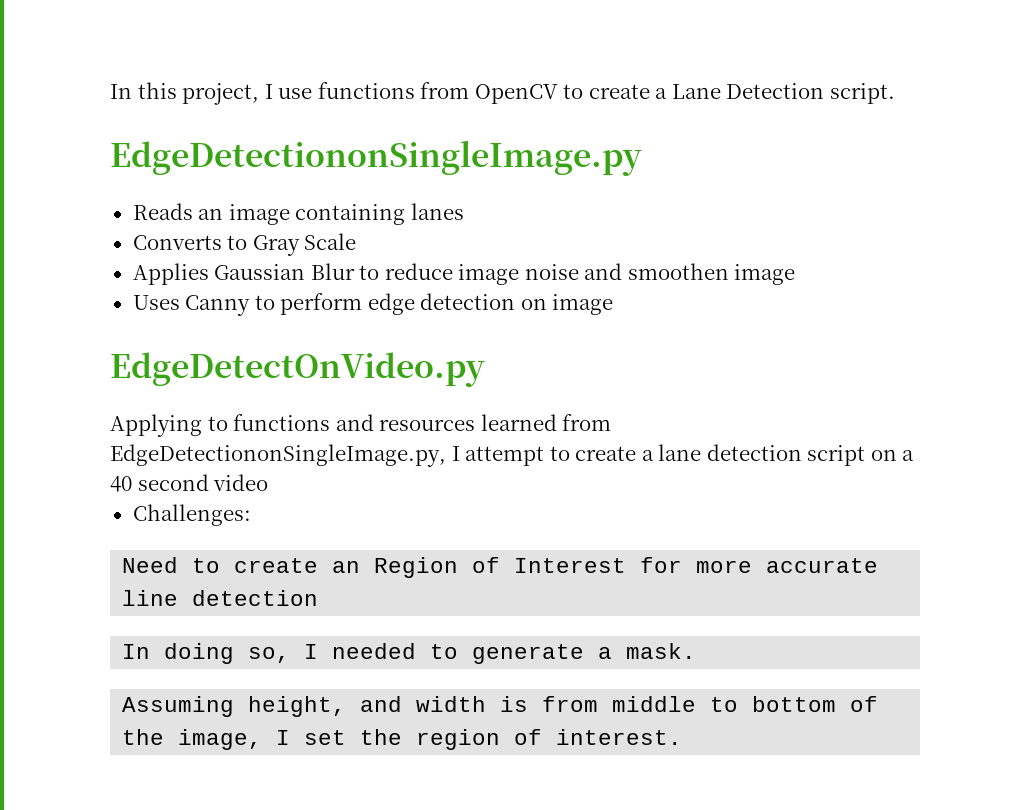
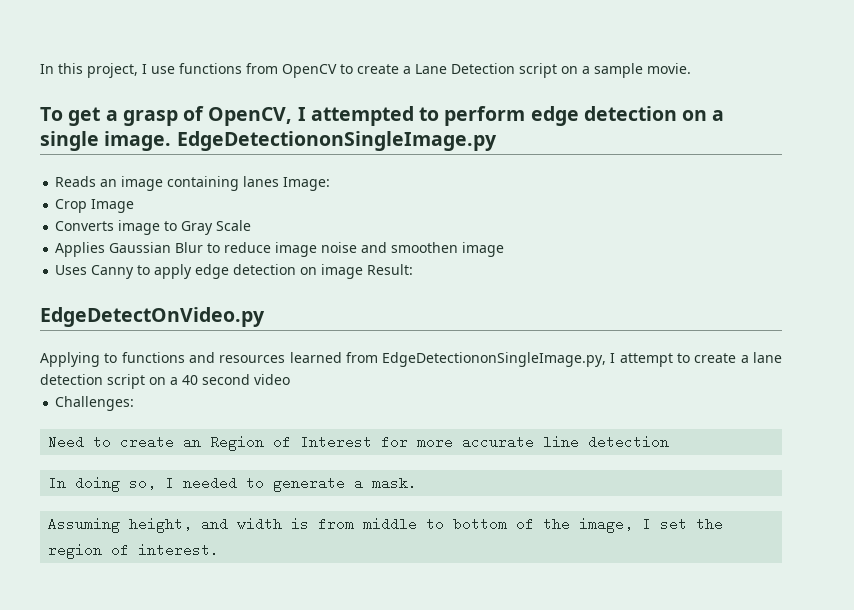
[829,83,895,104] script. // -> [519,63,691,78] [40,106,725,126] [40,131,172,151] script on a sample movie. // To get a grasp of OpenCV, I attempted to perform edge detection on a single image.
(464, 211) none -> [283,177,331,191] [55,199,135,213] Image: // Crop Image
(222, 242) none -> [118,220,161,235] image
[280,293,363,315] perform -> [154,264,193,279] apply
(614, 304) none -> [367,264,414,275] Result:

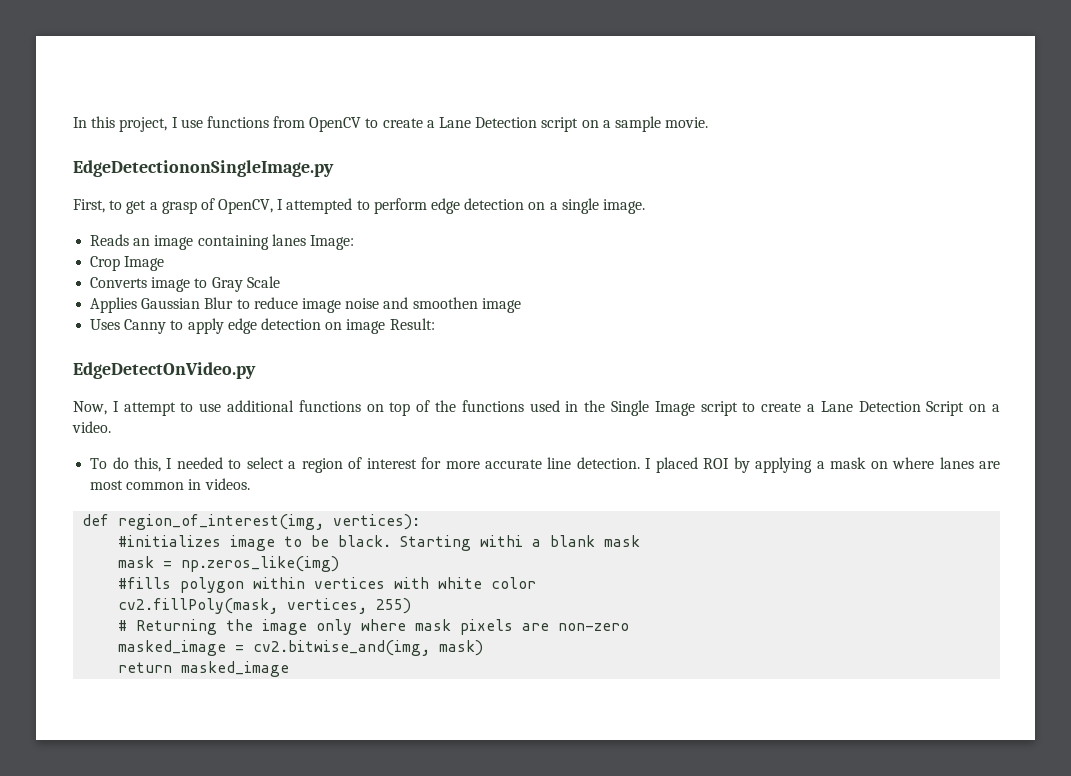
[40,107,63,121] To -> [73,160,334,177] [73,199,123,213] EdgeDetectiononSingleImage.py // First, to
[176,131,497,151] EdgeDetectiononSingleImage.py -> (645, 206) none
[40,352,782,367] [40,374,290,389] [55,396,135,411] [48,435,670,451] [48,476,418,492] [48,517,724,533] [48,543,220,559] Applying to functions and resources learned from EdgeDetectiononSingleImage.py, I attempt to create a lane detection script on a 40 second video // Challenges: // Need to create an Region of Interest for more accurate line detection // In doing so, I needed to generate a mask. // Assuming height, and width is from middle to bottom of the image, I set the region of interest. -> [73,400,1000,416] [72,421,111,433] [90,457,1001,473] [90,478,250,490] [82,514,421,530] [118,535,641,551] [118,556,340,572] [118,577,537,593] [118,598,412,614] [118,619,630,635] [118,640,484,656] [118,661,290,677] Now, I attempt to use additional functions on top of the functions used in the Single Image script to create a Lane Detection Script on a video. // To do this, I needed to select a region of interest for more accurate line detection. I placed ROI by applying a mask on where lanes are most common in videos. // def region_of_interest(img, vertices): // #initializes image to be black. Starting withi a blank mask // mask = np.zeros_like(img) // #fills polygon within vertices with white color // cv2.fillPoly(mask, vertices, 255) // # Returning the image only where mask pixels are non-zero // masked_image = cv2.bitwise_and(img, mask) // return masked_image

